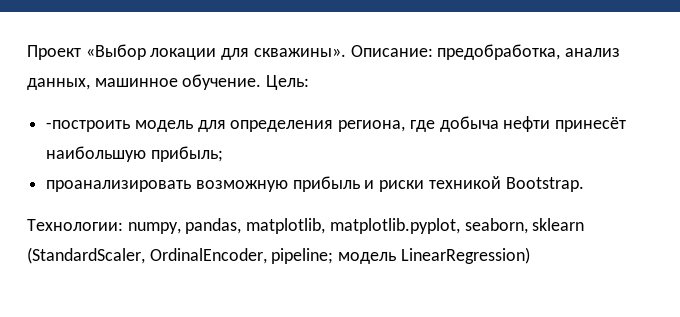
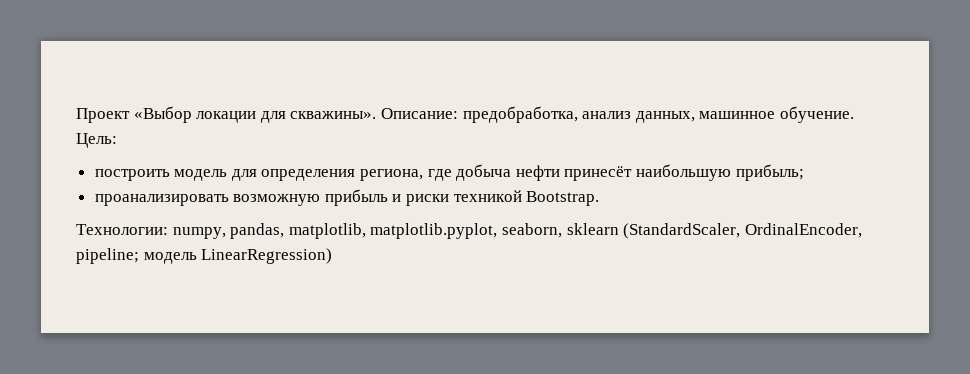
[46,120,131,132] -построить -> [94,169,170,181] построить

